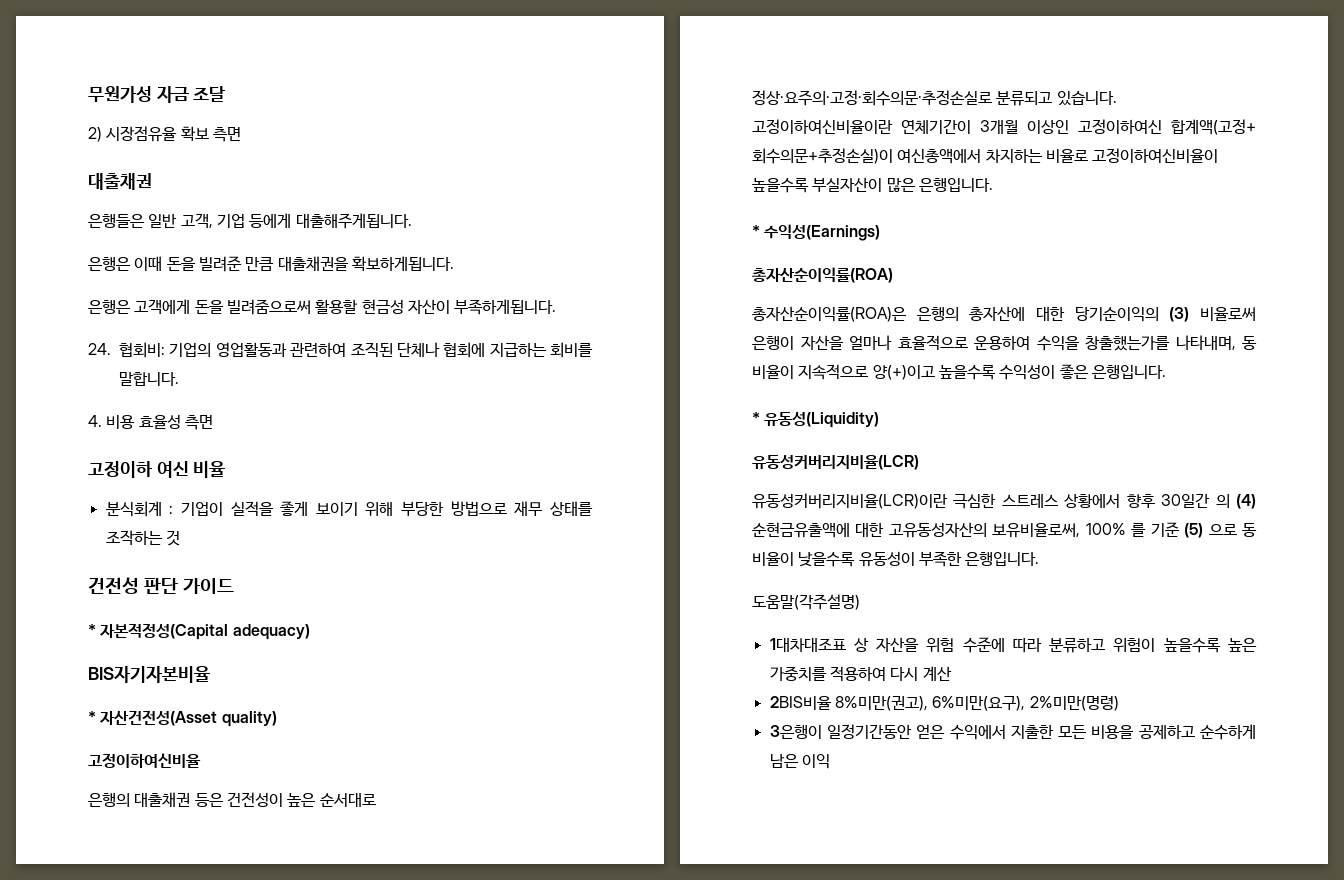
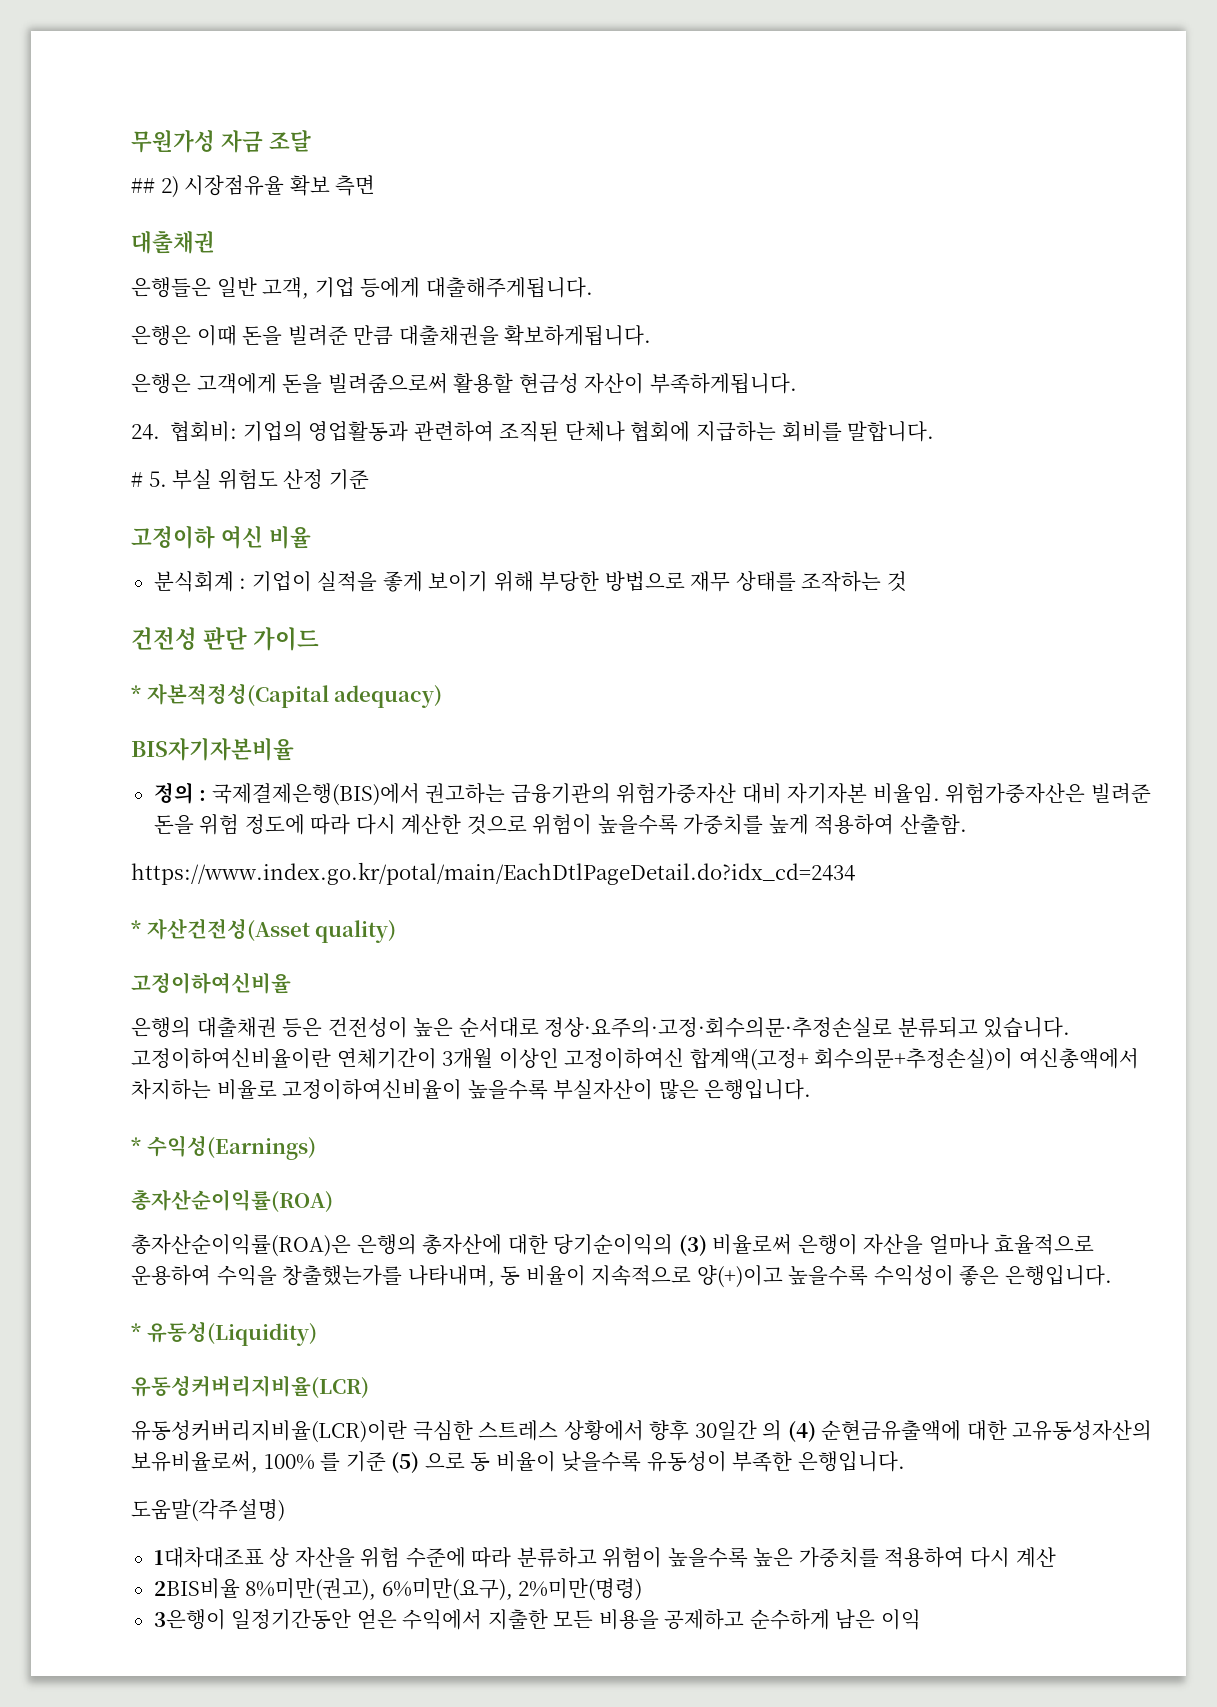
(226, 94) none -> [131,178,155,193] ##
[88,414,213,430] 4. 비용 효율성 측면 -> [131,469,369,490] # 5. 부실 위험도 산정 기준
(210, 674) none -> [153,782,1151,806] [153,814,967,835] [131,862,855,885] // 정의 : 국제결제은행(BIS)에서 권고하는 금융기관의 위험가중자산 대비 자기자본 비율임. 위험가중자산은 빌려준 돈을 위험 정도에 따라 다시 계산한 것으로 위험이 높을수록 가중치를 높게 적용하여 산출함. // https://www.index.go.kr/potal/main/EachDtlPageDetail.do?idx_cd=2434

